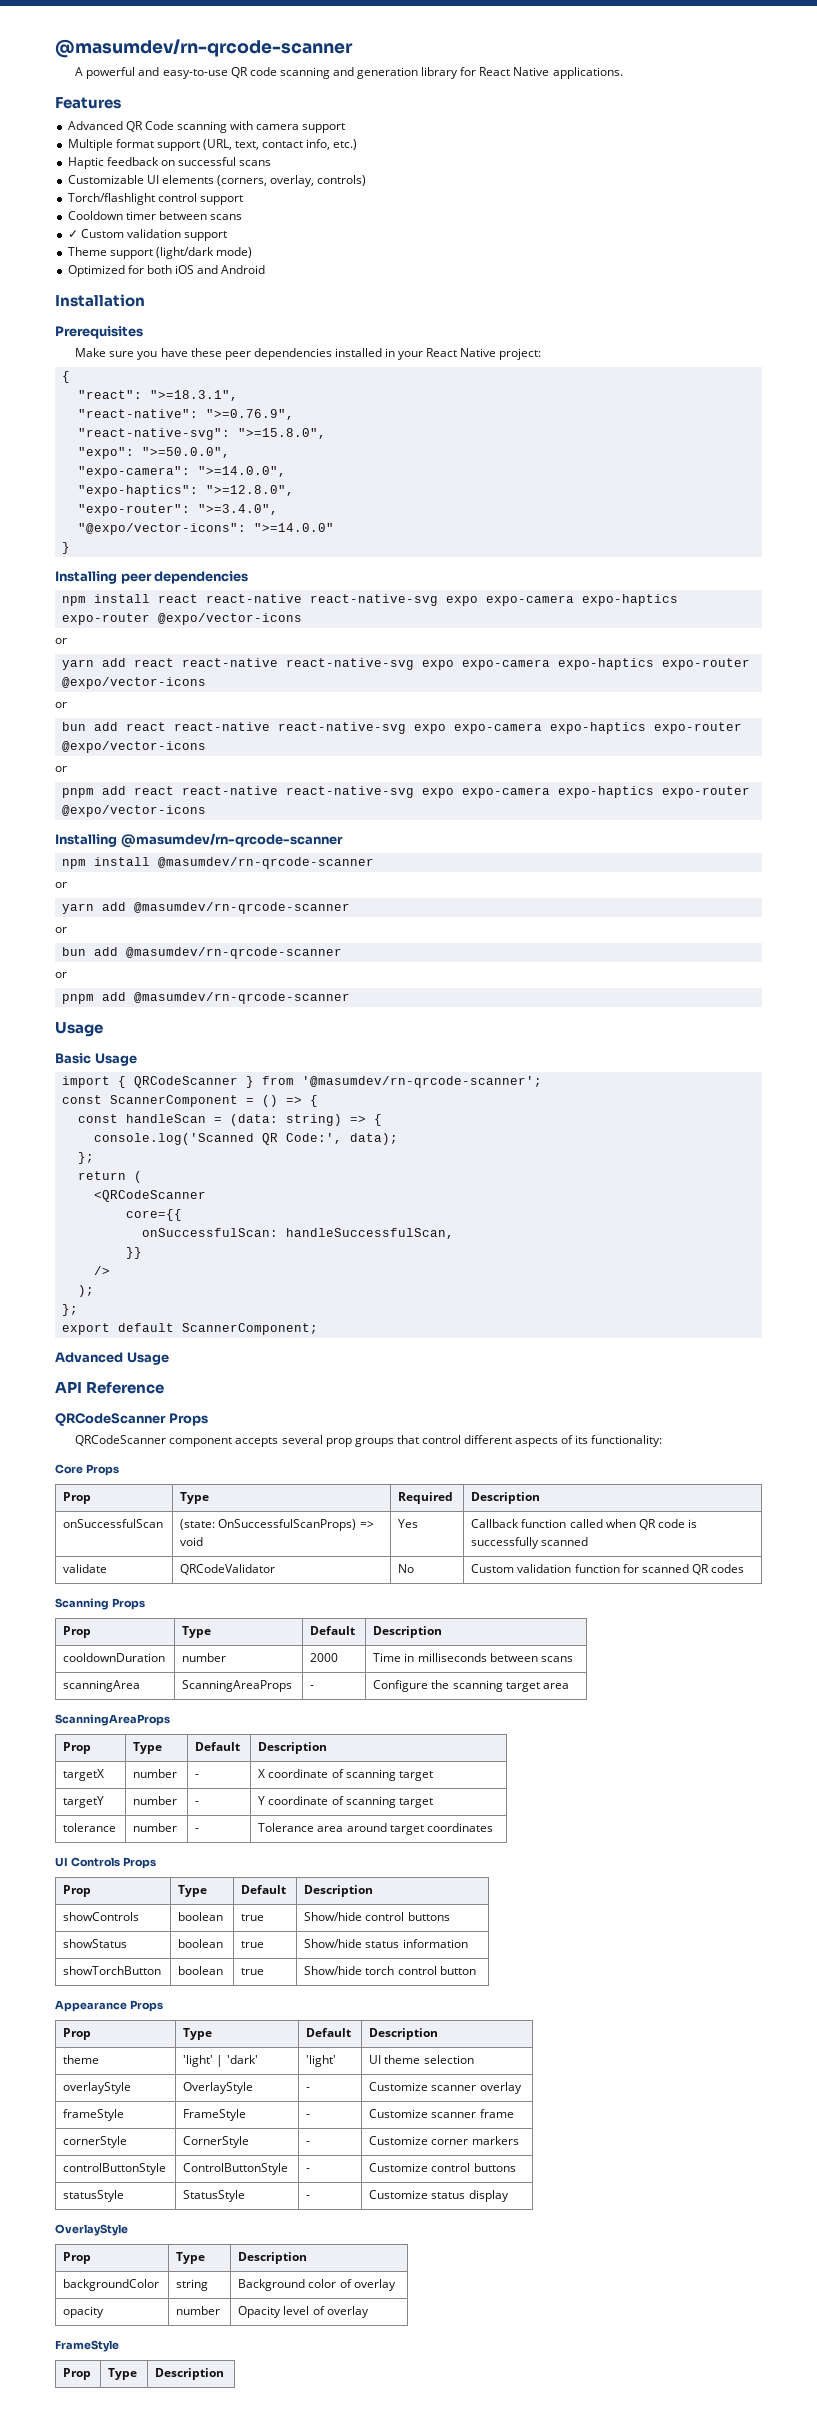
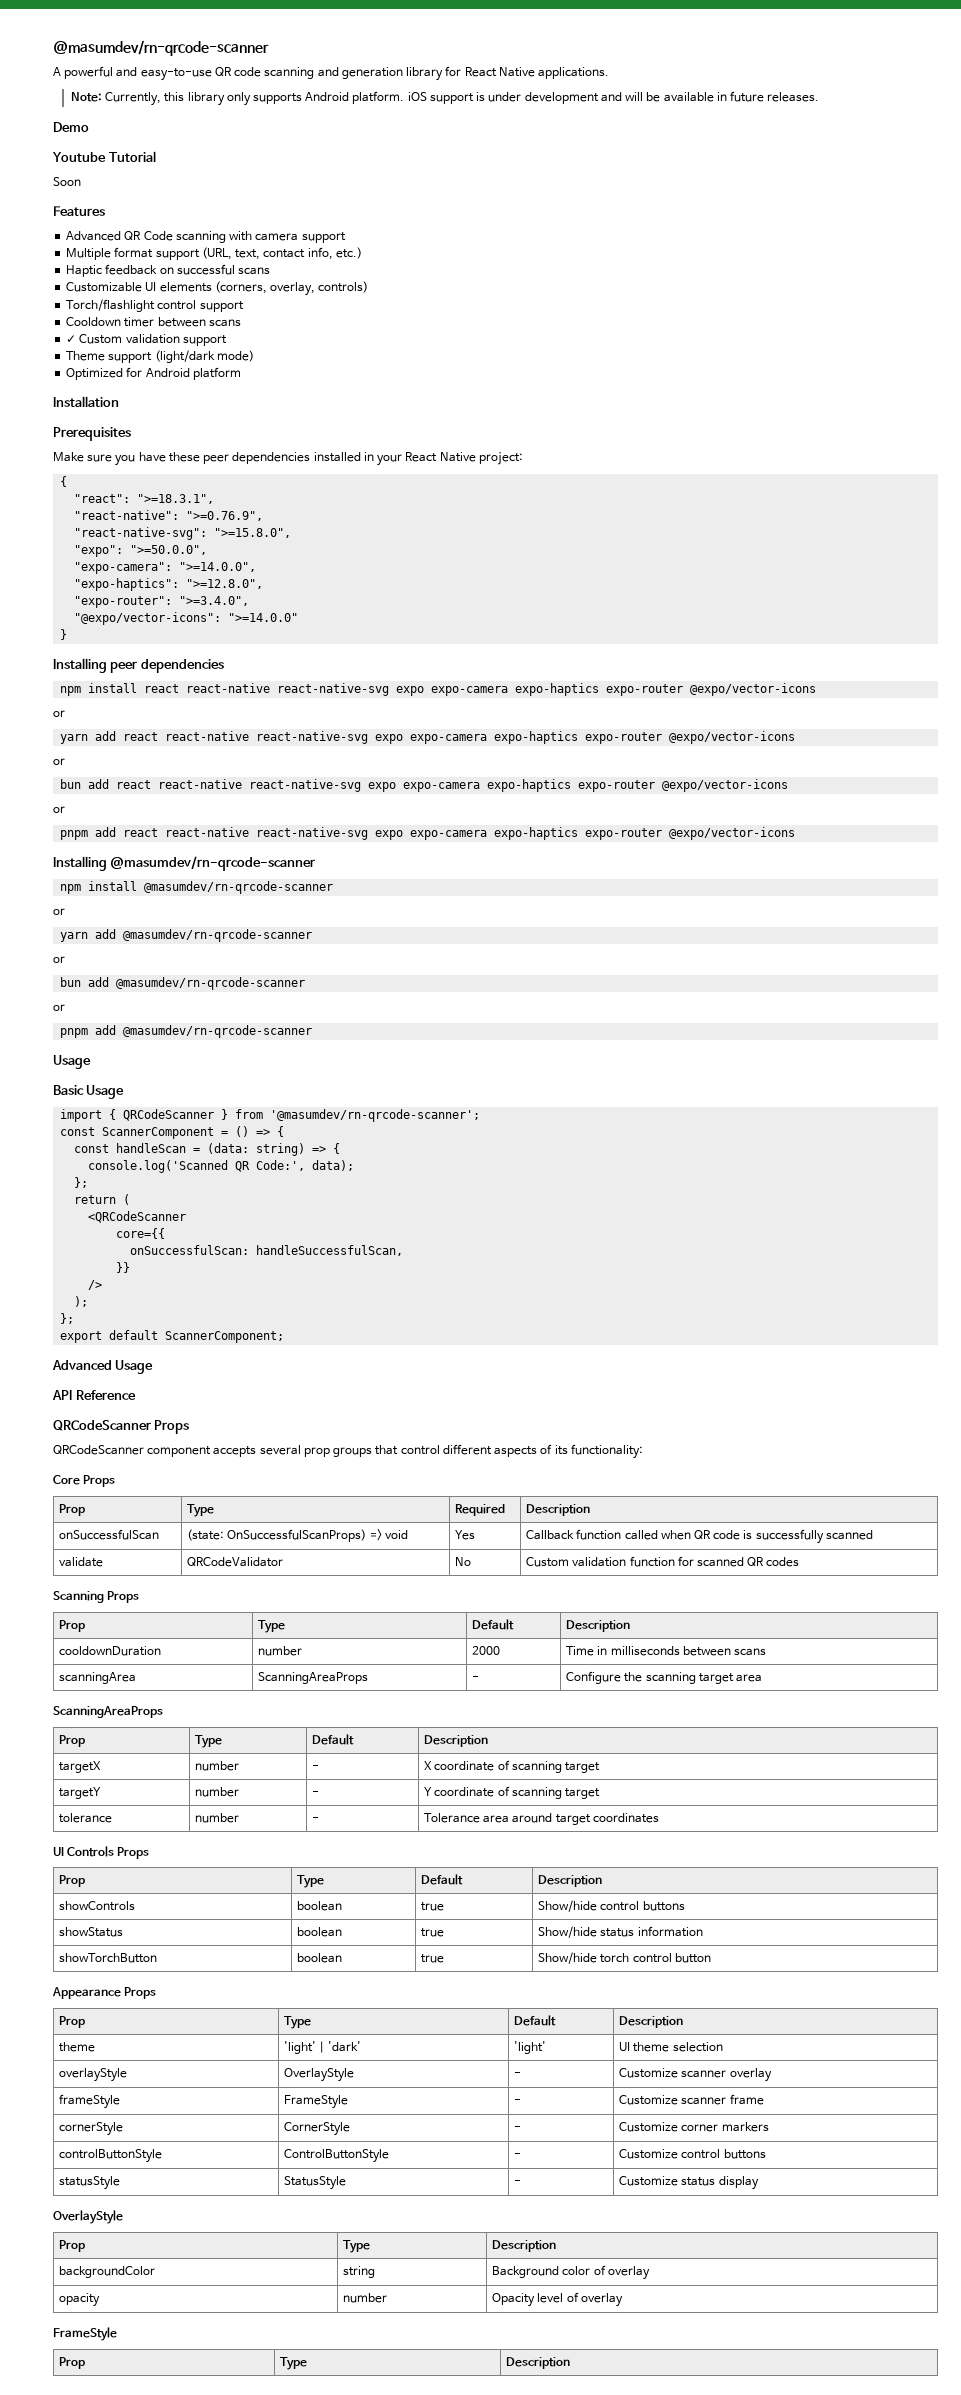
(623, 73) none -> [70,91,820,106] [53,122,89,132] [52,151,156,162] [53,177,81,186] // Note: Currently, this library only supports Android platform. iOS support is under development and will be available in future releases. // Demo // Youtube Tutorial // Soon
[146,265,266,274] both iOS and Android -> [145,367,241,380] Android platform

